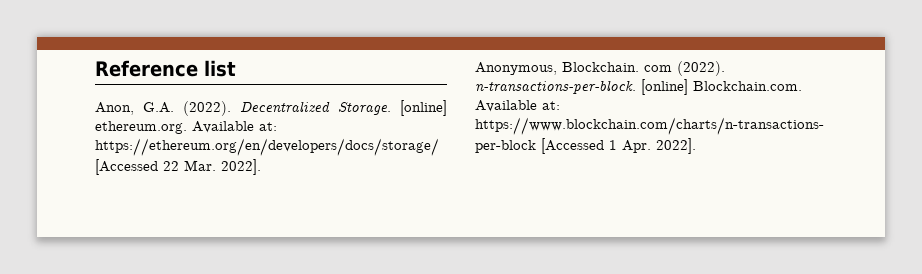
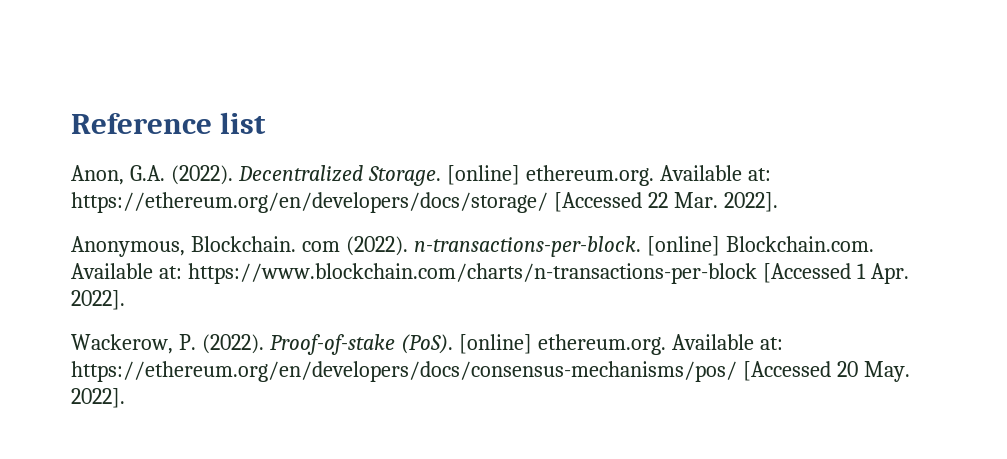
(696, 146) none -> [71,334,783,355] [71,361,910,382] [71,388,125,408] // Wackerow, P. (2022). Proof-of-stake (PoS). [online] ethereum.org. Available at: https://ethereum.org/en/developers/docs/consensus-mechanisms/pos/ [Accessed 20 May. 2022].

